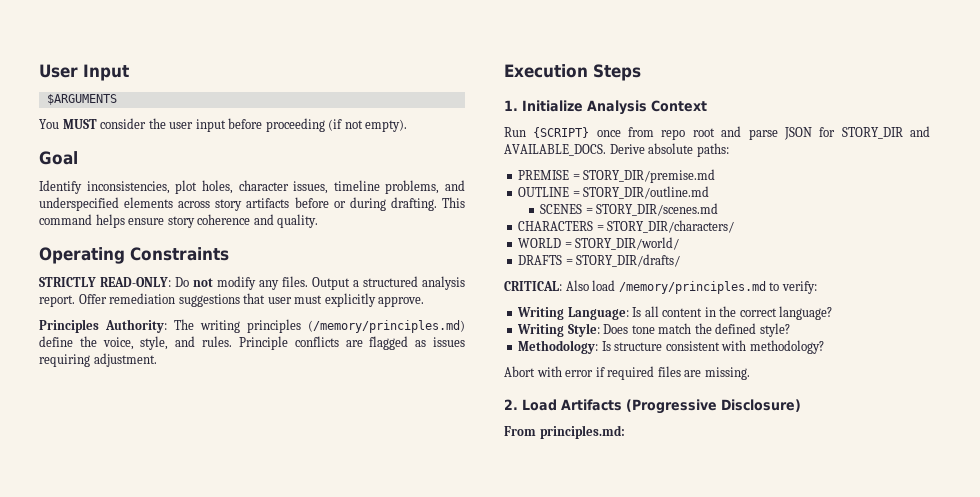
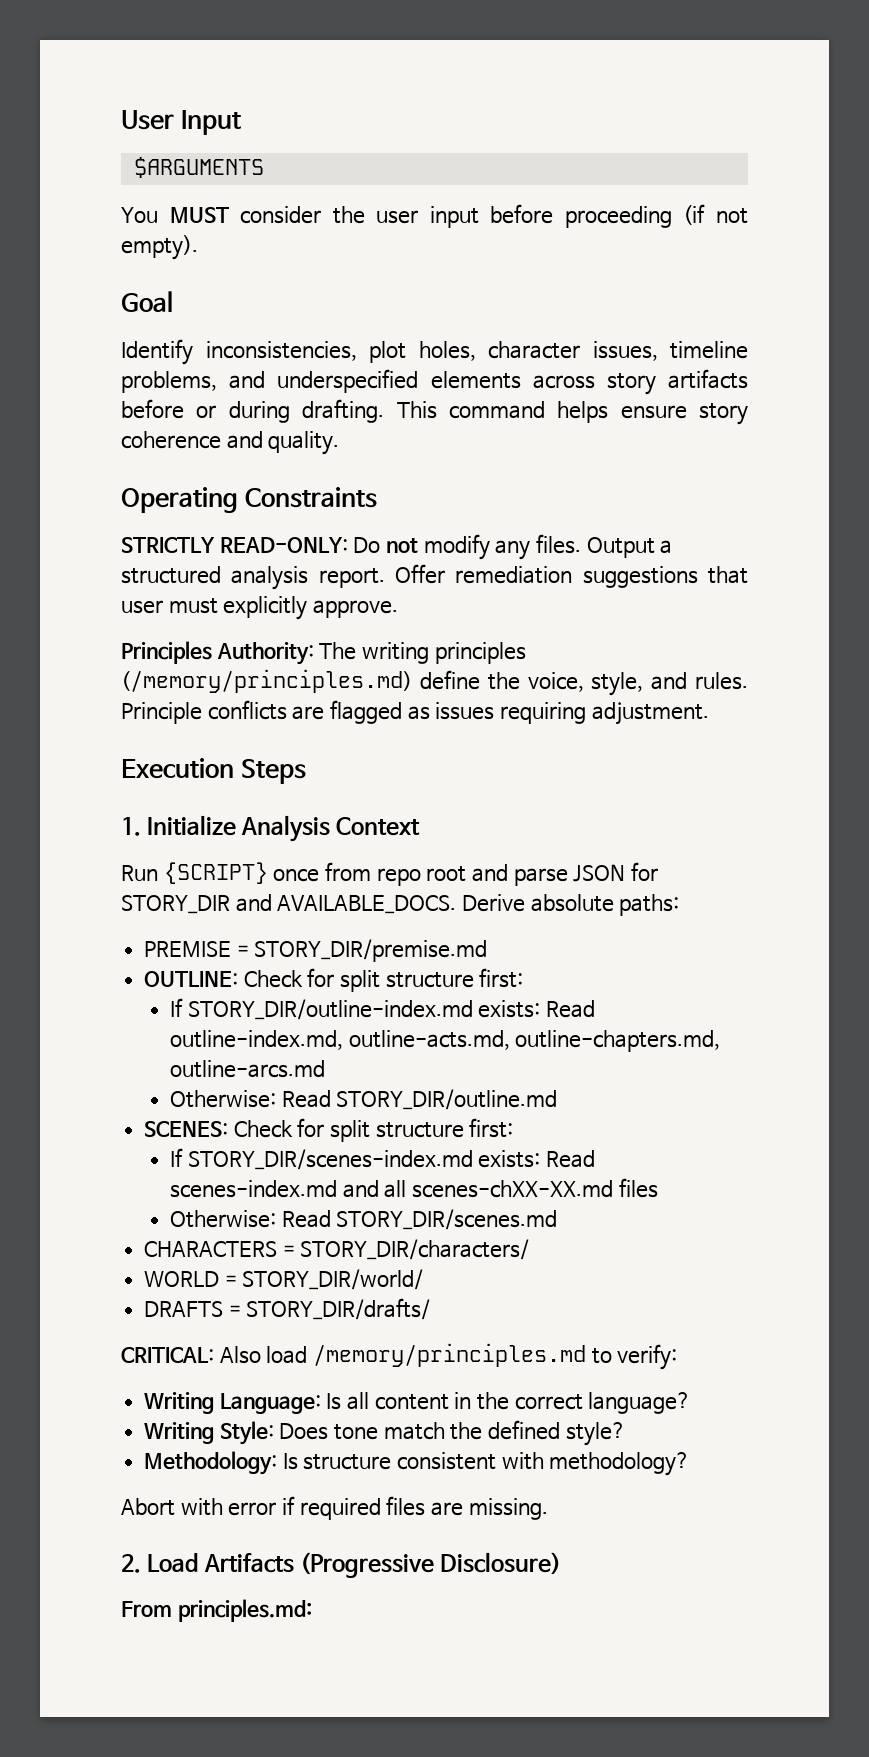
[518,186,710,199] [540,204,593,214] OUTLINE = STORY_DIR/outline.md // SCENES = -> [144,968,524,992] [169,998,595,1020] [169,1030,721,1052] [169,1060,325,1078] [169,1089,558,1110] [144,1118,514,1142] [169,1148,595,1170] [169,1178,658,1198] [169,1210,331,1228] OUTLINE: Check for split structure first: // If STORY_DIR/outline-index.md exists: Read outline-index.md, outline-acts.md, outline-chapters.md, outline-arcs.md // Otherwise: Read STORY_DIR/outline.md // SCENES: Check for split structure first: // If STORY_DIR/scenes-index.md exists: Read scenes-index.md and all scenes-chXX-XX.md files // Otherwise: Read

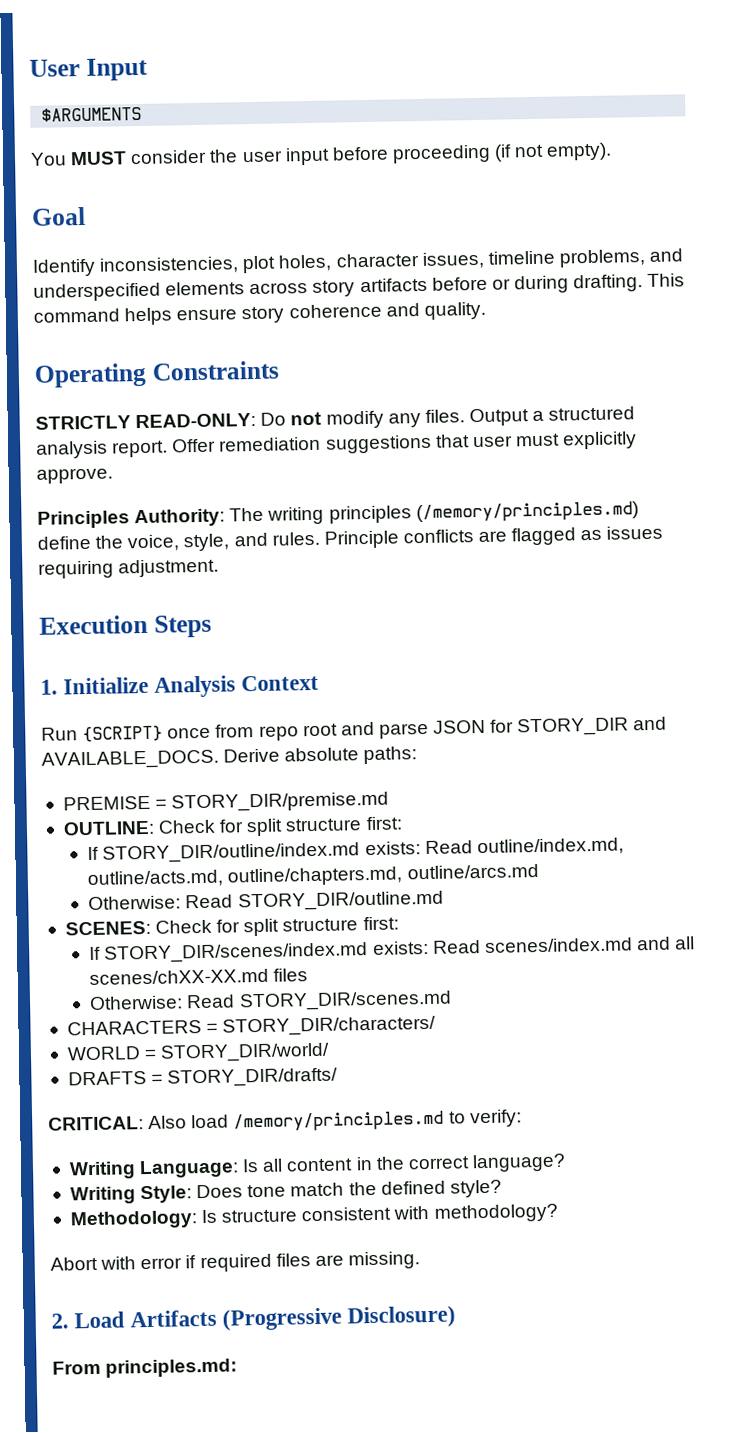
[187,999,595,1020] [169,1030,721,1052] [169,1060,325,1078] STORY_DIR/outline-index.md exists: Read outline-index.md, outline-acts.md, outline-chapters.md, outline-arcs.md -> [102,837,624,864] [87,863,539,889] STORY_DIR/outline/index.md exists: Read outline/index.md, outline/acts.md, outline/chapters.md, outline/arcs.md
[187,1149,595,1170] [169,1180,337,1198] STORY_DIR/scenes-index.md exists: Read scenes-index.md -> [104,937,633,964] STORY_DIR/scenes/index.md exists: Read scenes/index.md
[411,1180,613,1198] scenes-chXX-XX.md -> [89,968,270,986] scenes/chXX-XX.md

